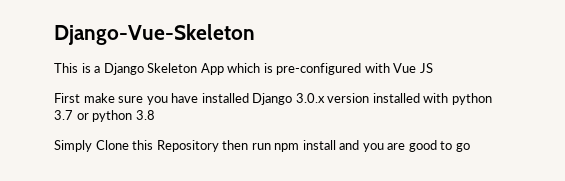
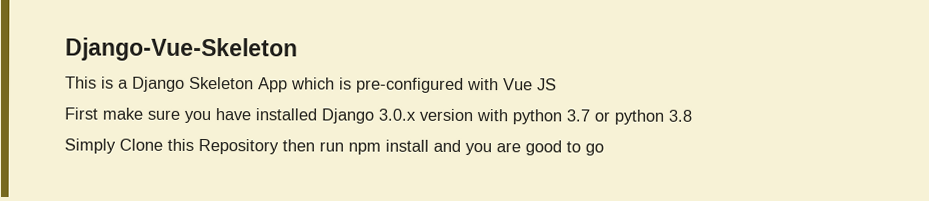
[372,93,420,103] installed -> (473, 115) none

